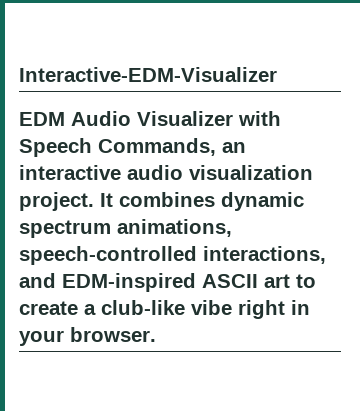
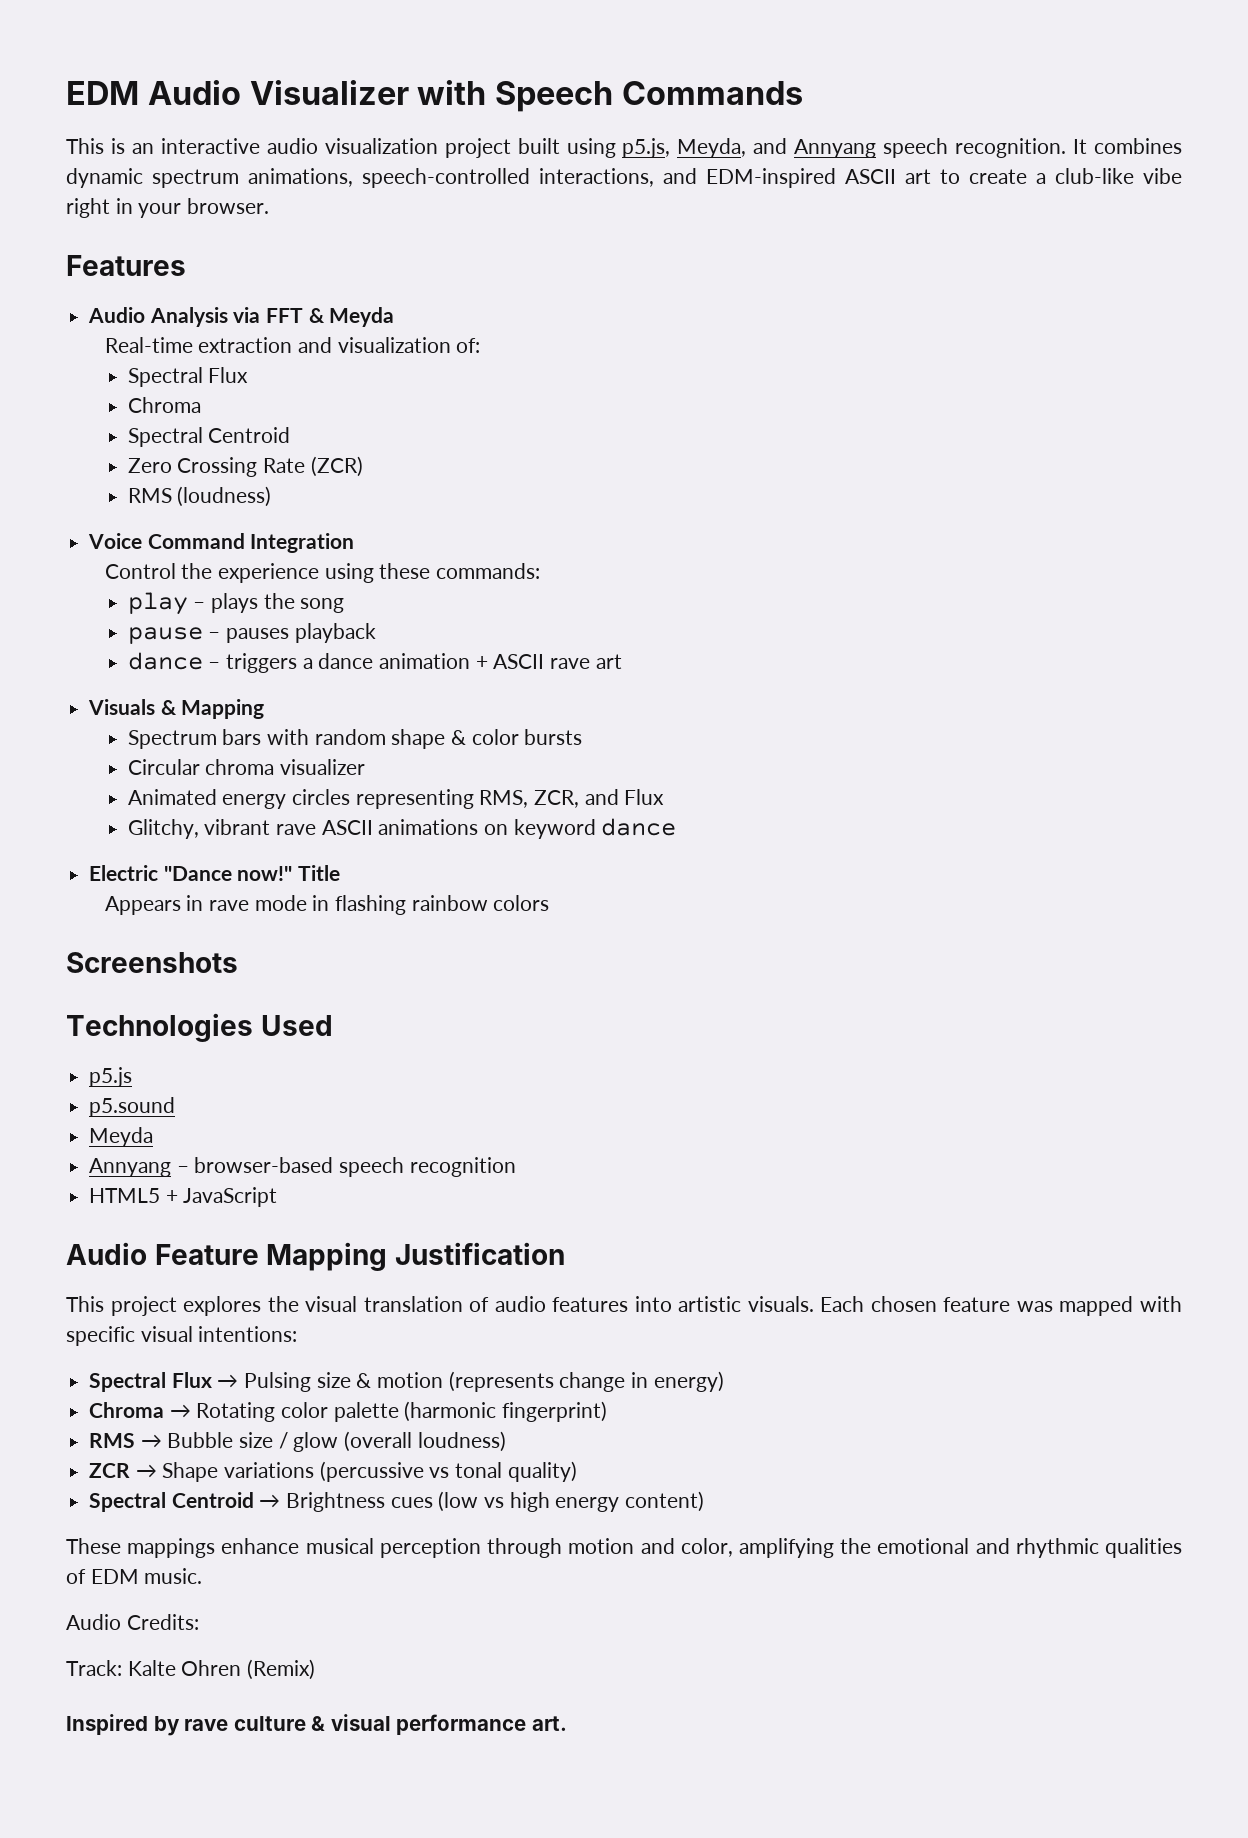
[19,67,277,82] Interactive-EDM-Visualizer // -> (66, 93) none
[98,138,216,156] Commands, -> [621,81,803,105] [66,138,125,154] Commands // This is
[19,192,94,211] project. -> [444,138,1067,158] project built using p5.js, Meyda, and Annyang speech recognition.
(156, 334) none -> [66,255,186,276] [88,307,395,327] [104,337,481,353] [127,367,249,387] [127,397,201,413] [127,427,291,447] [127,456,363,477] [127,486,272,507] [88,533,355,553] [104,563,540,583] [127,592,345,615] [127,623,376,644] [127,652,622,673] [88,699,265,719] [127,729,583,749] [127,759,365,775] [127,789,665,809] [127,818,677,839] [89,865,341,881] [104,895,550,915] [66,952,238,973] [66,1013,333,1042] [89,1067,133,1087] [89,1097,176,1117] [89,1127,154,1147] [89,1157,516,1177] [89,1187,278,1207] [66,1242,565,1271] [66,1296,1182,1316] [66,1326,298,1346] [89,1371,724,1392] [89,1401,608,1422] [89,1431,506,1452] [89,1461,577,1482] [89,1491,705,1512] [66,1538,1182,1558] [66,1568,203,1584] [66,1614,199,1630] [66,1659,316,1680] [66,1714,567,1736] // Features // Audio Analysis via FFT & Meyda // Real-time extraction and visualization of: // Spectral Flux // Chroma // Spectral Centroid // Zero Crossing Rate (ZCR) // RMS (loudness) // Voice Command Integration // Control the experience using these commands: // play – plays the song // pause – pauses playback // dance – triggers a dance animation + ASCII rave art // Visuals & Mapping // Spectrum bars with random shape & color bursts // Circular chroma visualizer // Animated energy circles representing RMS, ZCR, and Flux // Glitchy, vibrant rave ASCII animations on keyword dance // Electric "Dance now!" Title // Appears in rave mode in flashing rainbow colors // Screenshots // Technologies Used // p5.js // p5.sound // Meyda // Annyang – browser-based speech recognition // HTML5 + JavaScript // Audio Feature Mapping Justification // This project explores the visual translation of audio features into artistic visuals. Each chosen feature was mapped with specific visual intentions: // Spectral Flux → Pulsing size & motion (represents change in energy) // Chroma → Rotating color palette (harmonic fingerprint) // RMS → Bubble size / glow (overall loudness) // ZCR → Shape variations (percussive vs tonal quality) // Spectral Centroid → Brightness cues (low vs high energy content) // These mappings enhance musical perception through motion and color, amplifying the emotional and rhythmic qualities of EDM music. // Audio Credits: // Track: Kalte Ohren (Remix) // Inspired by rave culture & visual performance art.

